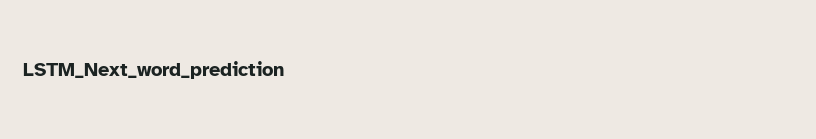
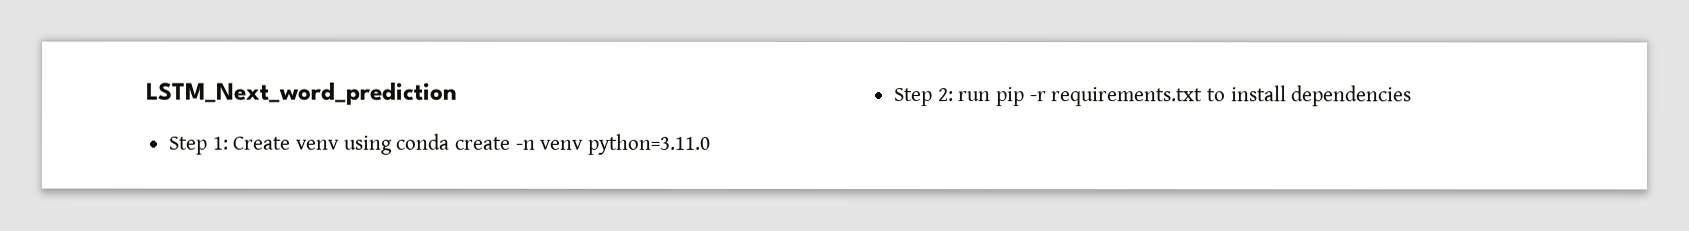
(284, 70) none -> [168,133,711,155] [894,85,1413,107] // Step 1: Create venv using conda create -n venv python=3.11.0 // Step 2: run pip -r requirements.txt to install dependencies

